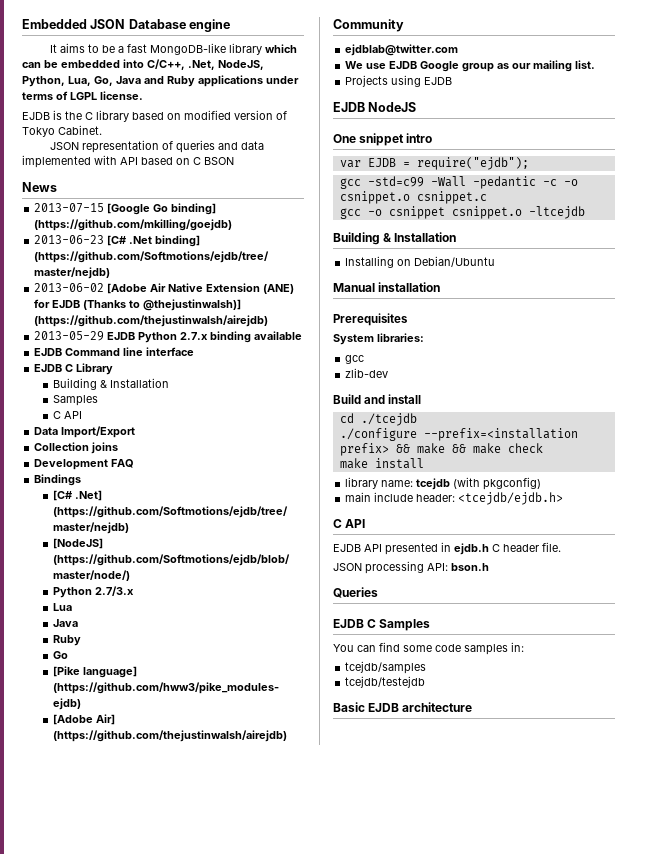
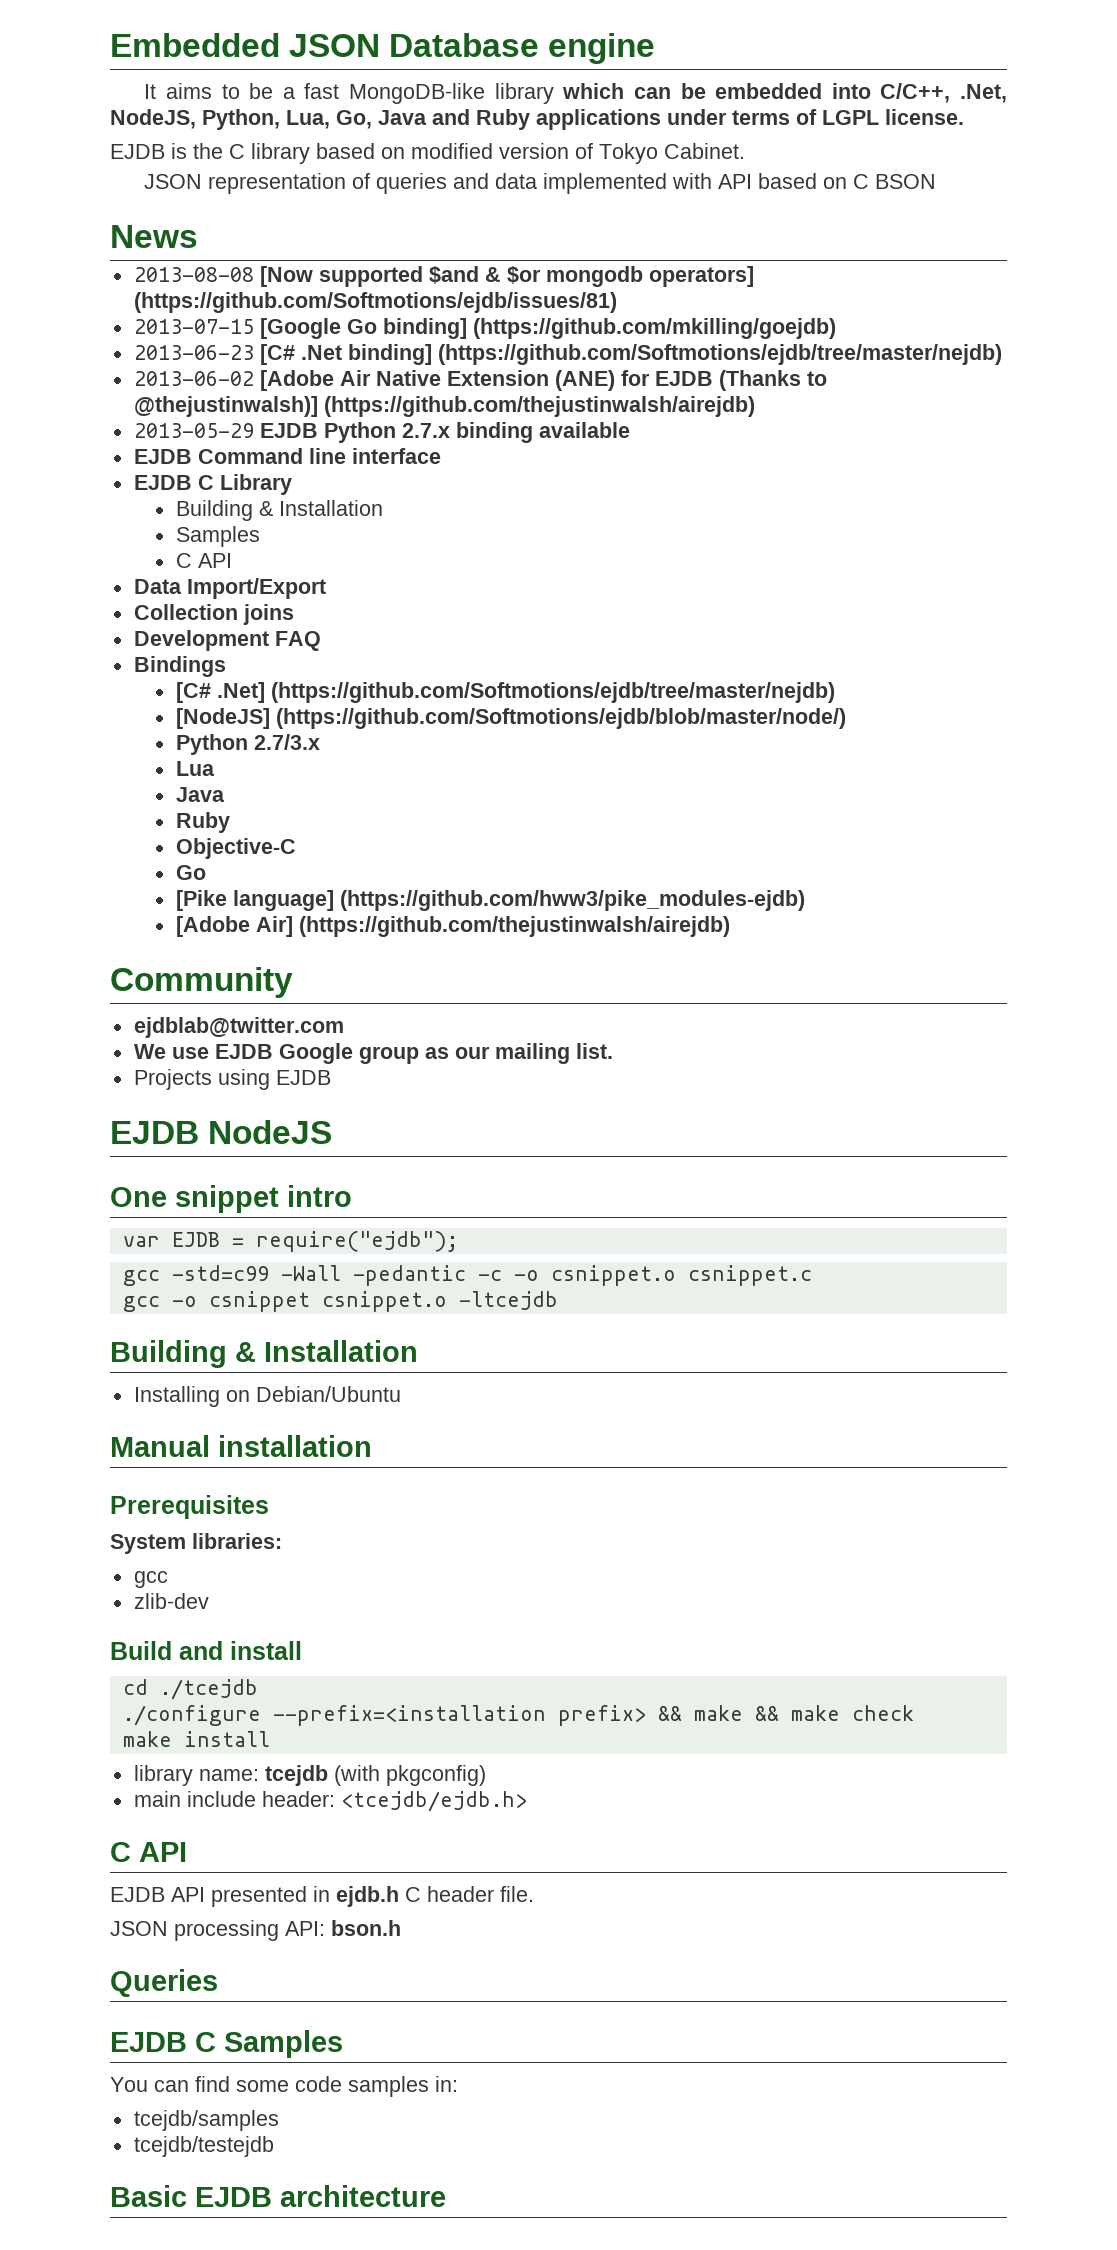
(57, 187) none -> [133,266,754,287] [133,292,617,313] // 2013-08-08 [Now supported $and & $or mongodb operators] (https://github.com/Softmotions/ejdb/issues/81)
(82, 640) none -> [175,838,296,859] // Objective-C

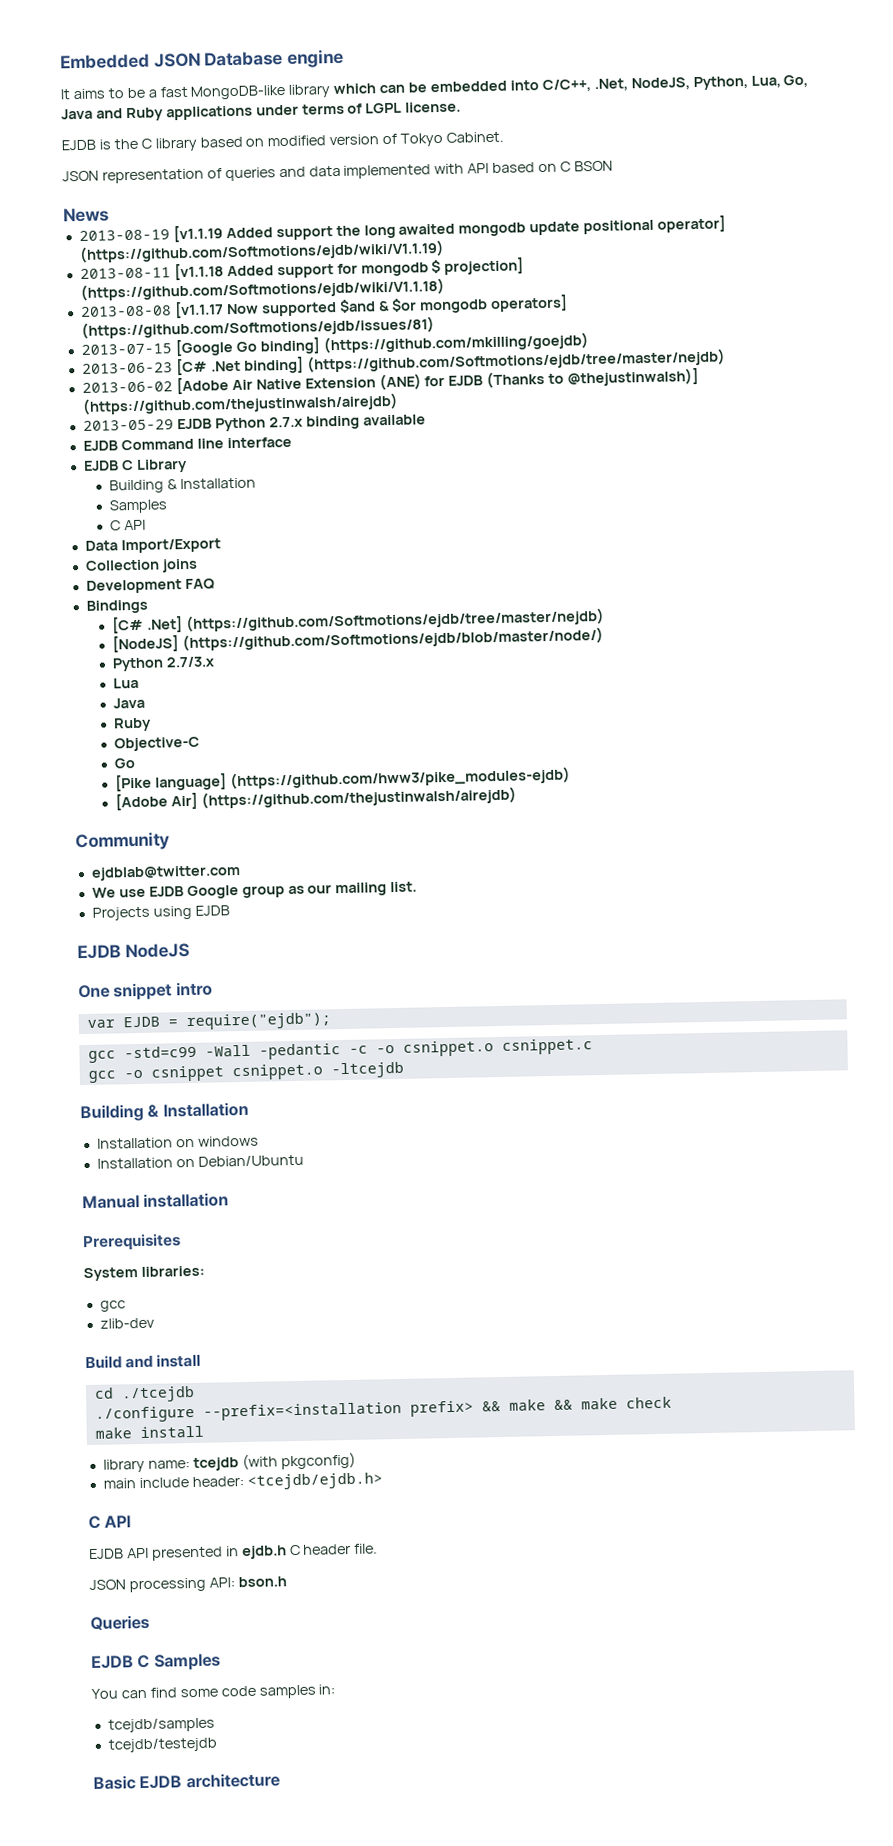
(198, 236) none -> [78,215,727,243] [78,239,445,263] [79,257,525,281] [79,277,445,301] // 2013-08-19 [v1.1.19 Added support the long awaited mongodb update positional operator] (https://github.com/Softmotions/ejdb/wiki/V1.1.19) // 2013-08-11 [v1.1.18 Added support for mongodb $ projection] (https://github.com/Softmotions/ejdb/wiki/V1.1.18)
[259,266,313,287] [Now -> [173,301,259,319] [v1.1.17 Now
[133,1386,220,1407] Installing -> [96,1135,259,1149] [96,1157,173,1169] Installation on windows // Installation

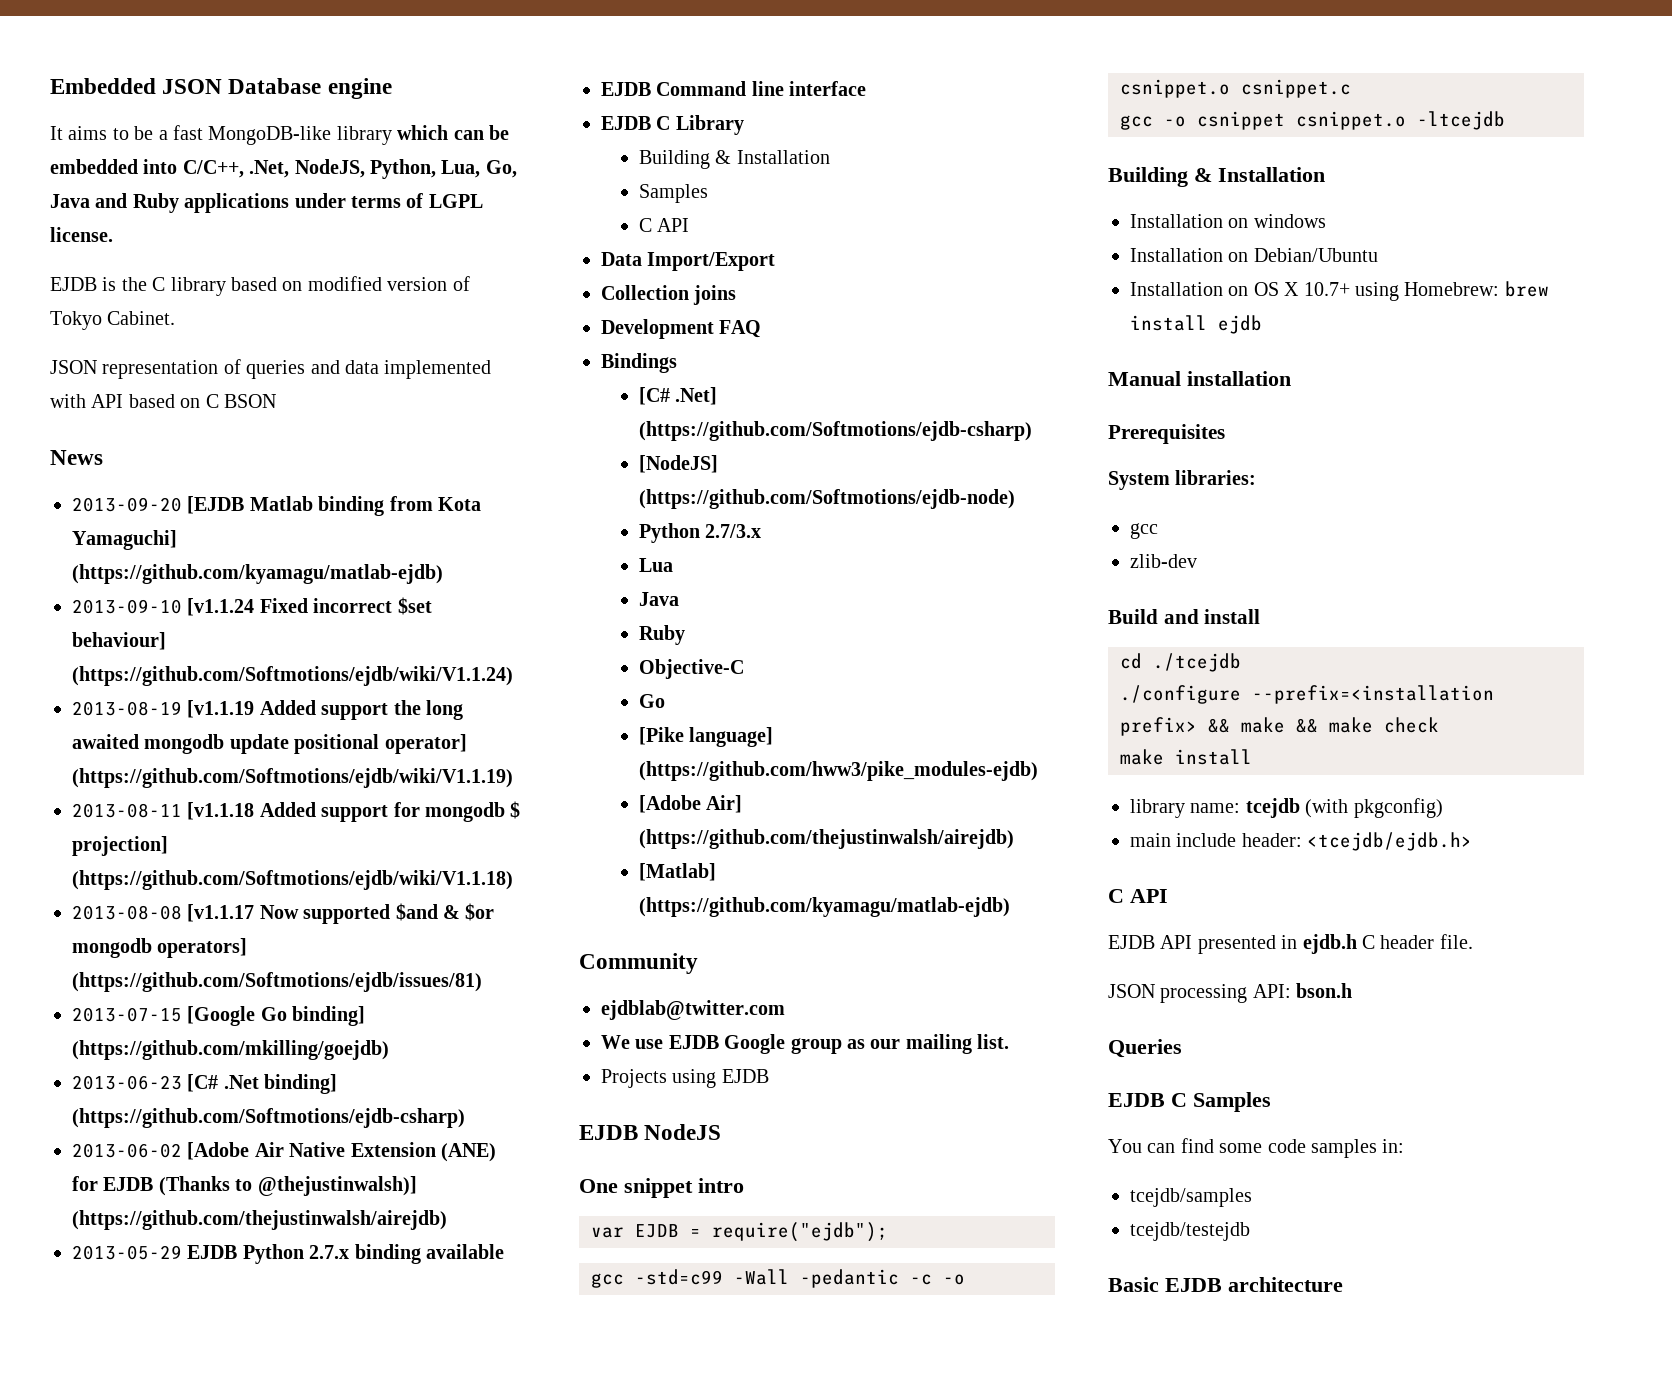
(109, 215) none -> [72,496,481,516] [72,530,177,550] [72,564,443,584] [72,597,432,616] [72,632,166,650] [72,666,513,686] // 2013-09-20 [EJDB Matlab binding from Kota Yamaguchi] (https://github.com/kyamagu/matlab-ejdb) // 2013-09-10 [v1.1.24 Fixed incorrect $set behaviour] (https://github.com/Softmotions/ejdb/wiki/V1.1.24)
[306,348,726,373] (https://github.com/Softmotions/ejdb/tree/master/nejdb) -> [72,1108,465,1128] (https://github.com/Softmotions/ejdb-csharp)
[186,607,606,632] (https://github.com/Softmotions/ejdb/tree/master/nejdb) -> [638,421,1032,441] (https://github.com/Softmotions/ejdb-csharp)
[182,626,605,652] (https://github.com/Softmotions/ejdb/blob/master/node/) -> [638,489,1015,509] (https://github.com/Softmotions/ejdb-node)
(518, 797) none -> [638,863,716,881] [638,897,1010,917] // [Matlab] (https://github.com/kyamagu/matlab-ejdb)
(304, 1160) none -> [1130,281,1549,301] [1130,315,1262,334] // Installation on OS X 10.7+ using Homebrew: brew install ejdb

